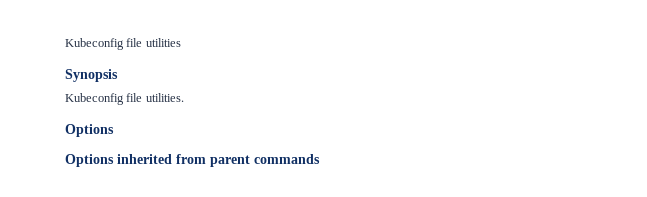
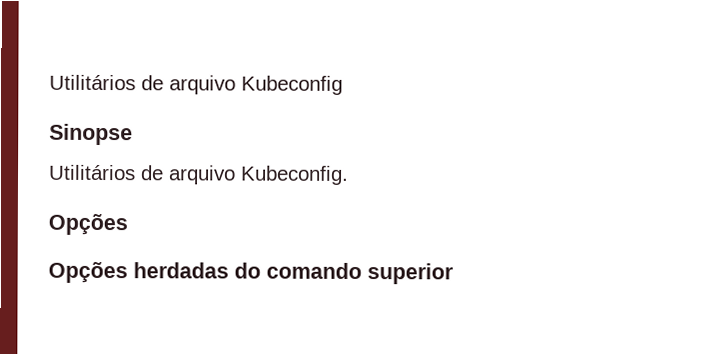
[65,38,181,50] [65,69,118,82] [65,93,184,105] [65,124,114,137] [65,154,320,167] Kubeconfig file utilities // Synopsis // Kubeconfig file utilities. // Options // Options inherited from parent commands -> [49,74,343,95] [49,123,133,146] [48,164,349,185] [48,213,128,236] [48,261,454,285] Utilitários de arquivo Kubeconfig // Sinopse // Utilitários de arquivo Kubeconfig. // Opções // Opções herdadas do comando superior

